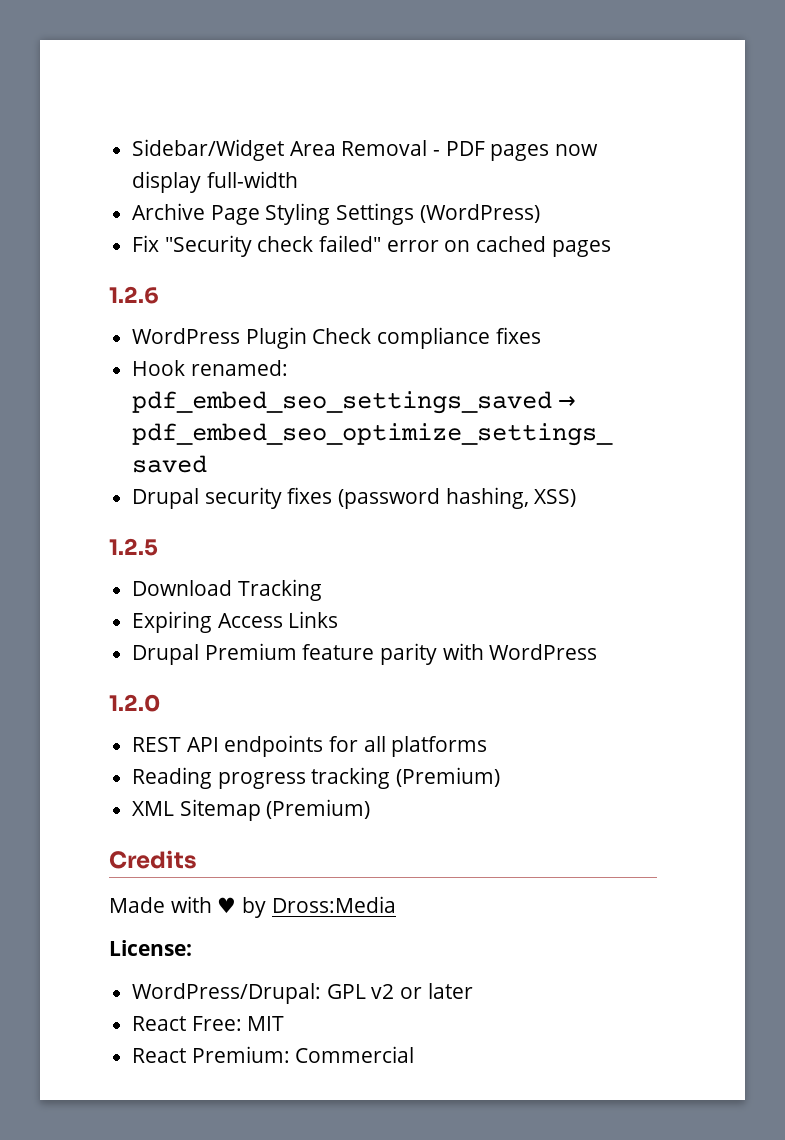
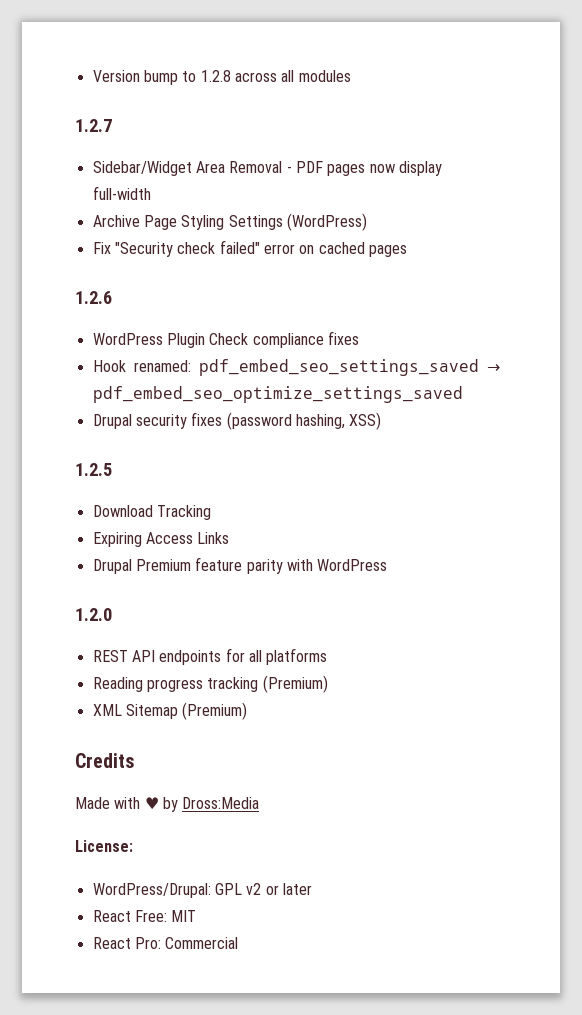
(132, 150) none -> [92,70,351,85] [75,119,112,132] Version bump to 1.2.8 across all modules // 1.2.7 //
[191,1046,290,1063] Premium: -> [134,937,161,949] Pro:

